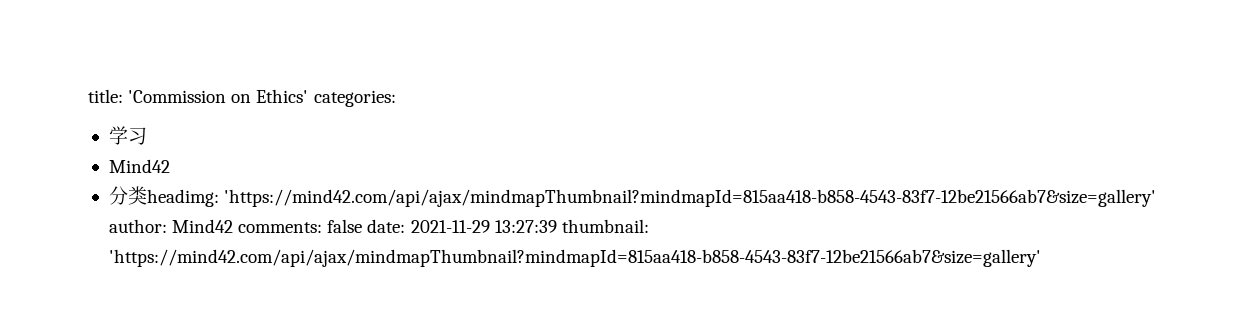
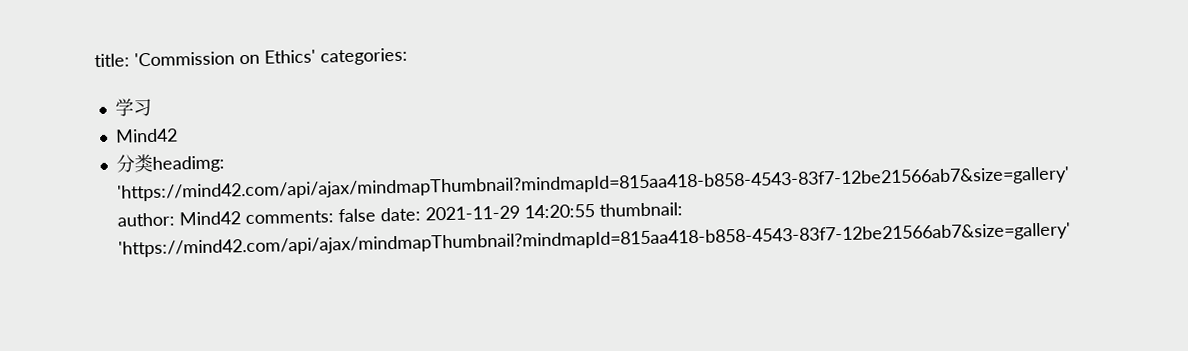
[494,220,557,233] 13:27:39 -> [523,203,595,219] 14:20:55

